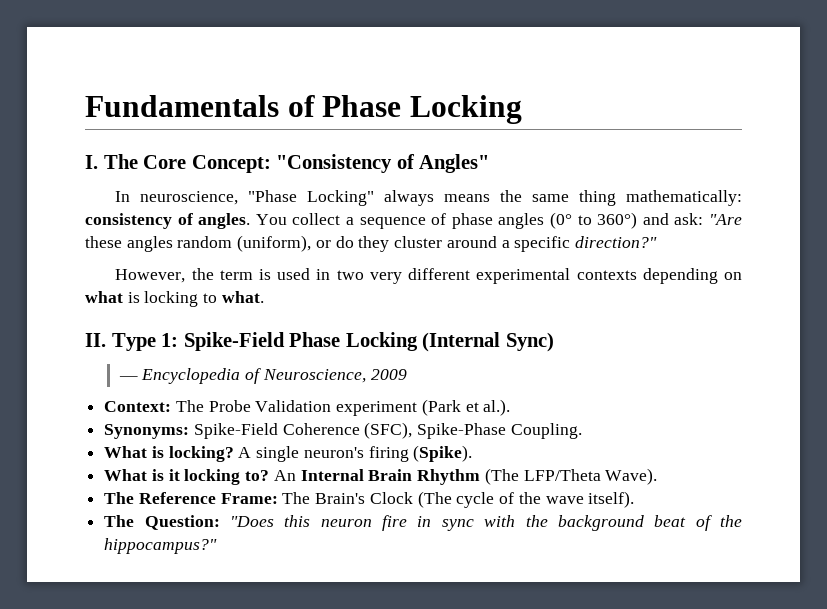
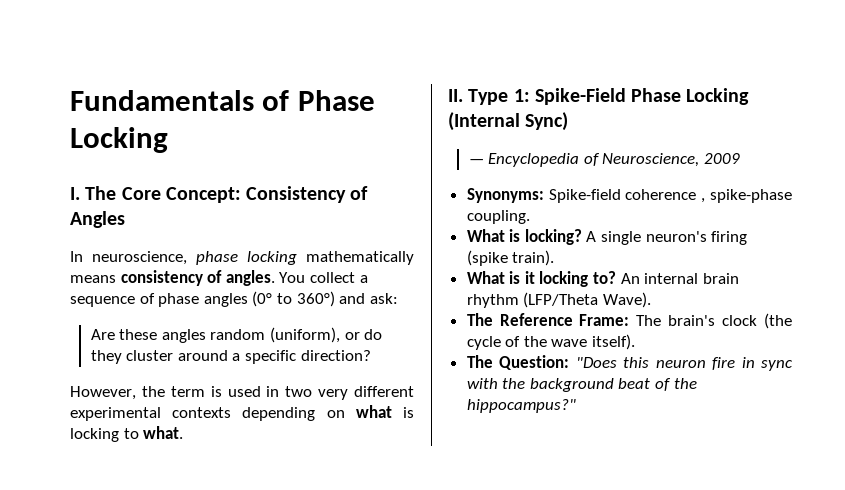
[276,154,490,173] "Consistency of Angles" -> [246,186,369,203] [70,211,125,228] Consistency of Angles
[248,190,743,206] "Phase Locking" always means the same thing mathematically: -> [196,251,414,265] [70,275,116,283] phase locking mathematically means
[709,214,743,225] "Are -> [90,329,115,340] // Are
[574,236,657,248] direction?" -> [300,350,371,361] direction?
[104,399,511,416] [104,422,582,439] Context: The Probe Validation experiment (Park et al.). // Synonyms: Spike-Field Coherence (SFC), Spike-Phase Coupling. -> [466,188,792,203] [466,210,530,224] Synonyms: Spike-field coherence , spike-phase coupling.
[413,445,473,462] (Spike). -> [466,250,555,266] (spike train).
[300,468,601,485] Internal Brain Rhythm (The LFP/Theta -> [644,273,739,284] [466,292,599,308] internal brain rhythm (LFP/Theta
[315,491,452,508] Brain's Clock (The -> [668,313,792,329] brain's clock (the

